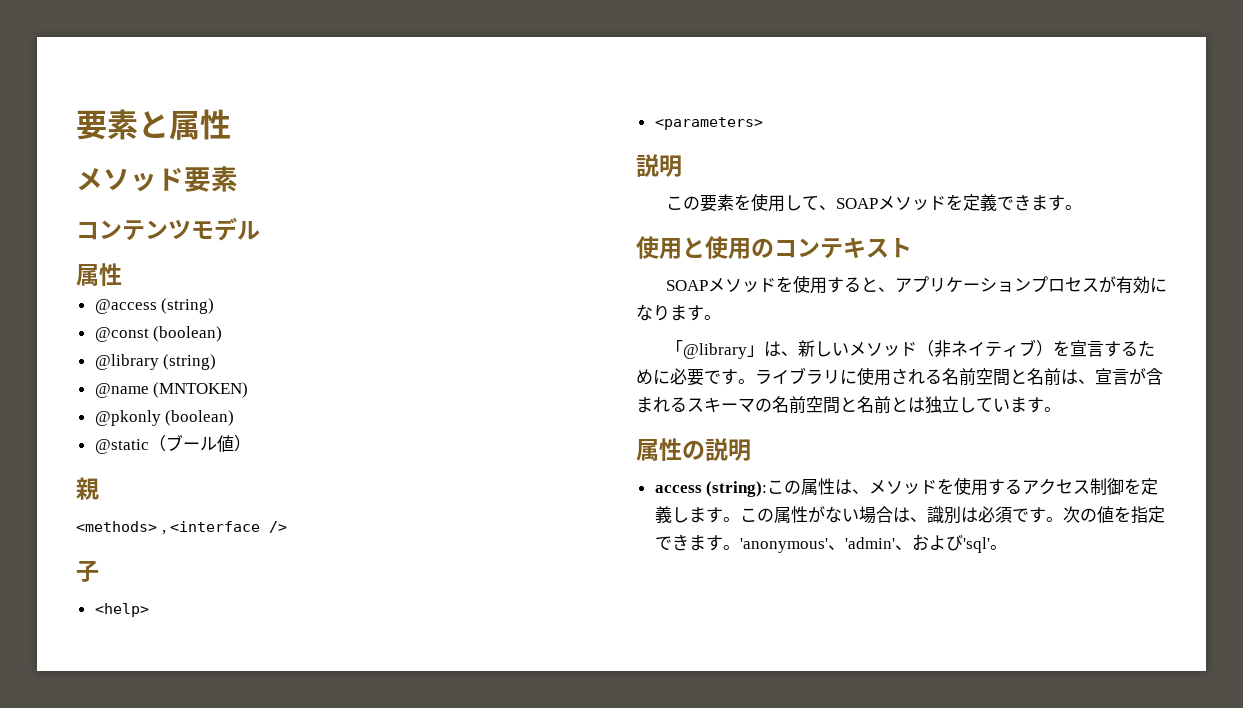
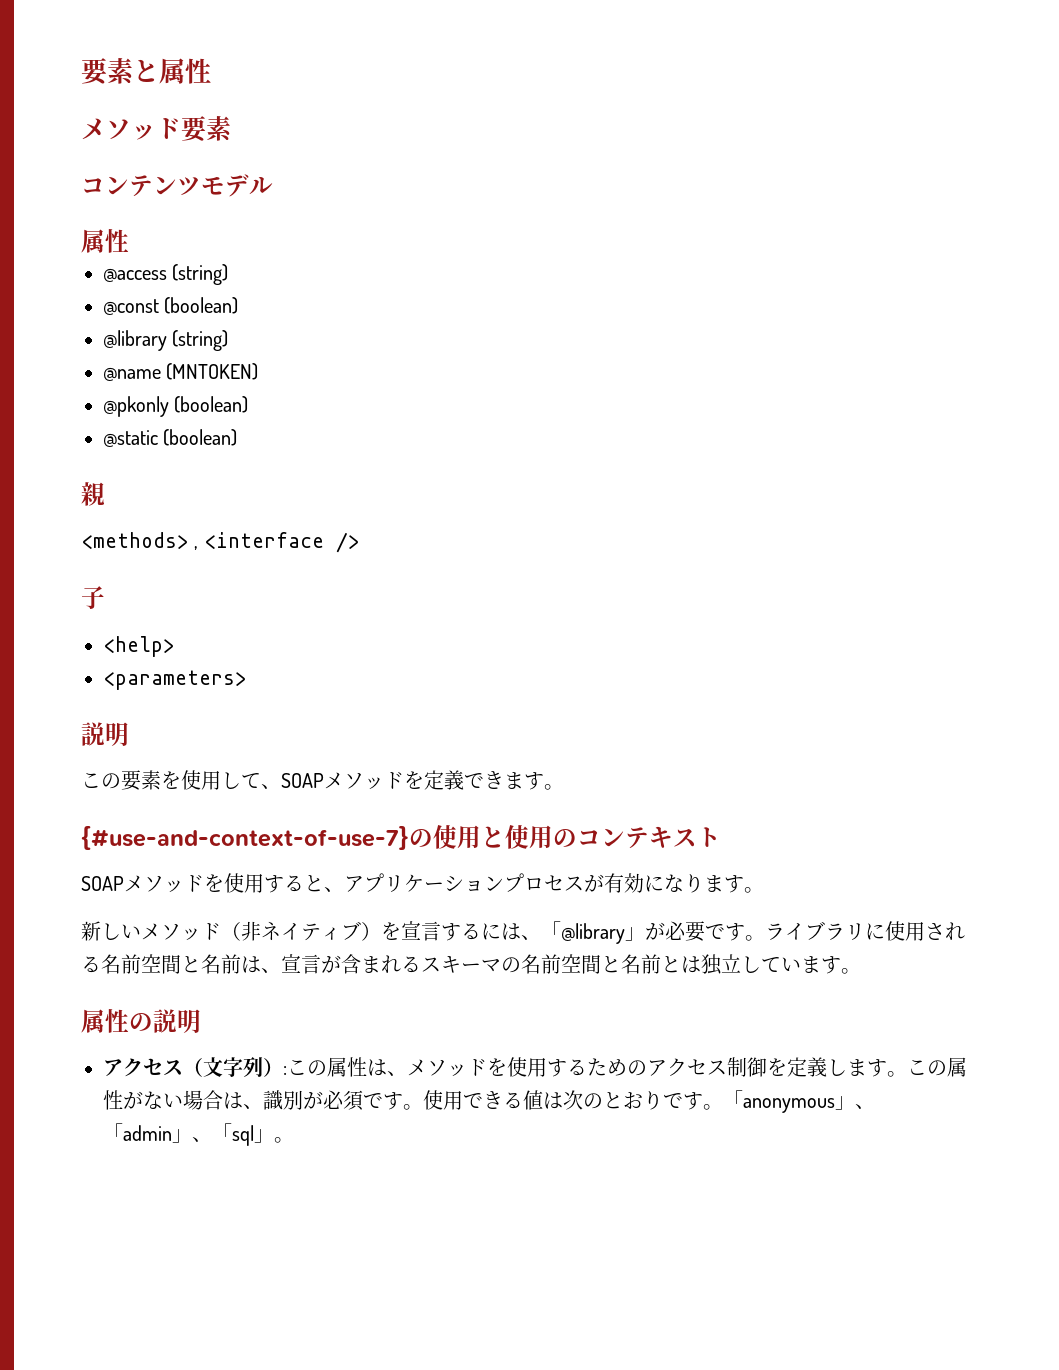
[148,434,251,452] （ブール値） -> [163,429,238,446] (boolean)
(1082, 207) none -> [81,826,433,850] {#use-and-context-of-use-7}の
[665,340,798,359] 「@library」は、 -> (764, 890) none
[1137,340,1155,357] [636,369,670,385] ために -> [481,921,665,944] には、「@library」が
[654,481,768,497] access (string): -> [103,1057,287,1078] アクセス（文字列）:
(1023, 486) none -> [587,1058,647,1076] ための
[960,507,978,523] は -> [303,1091,323,1109] が
[1062,506,1165,524] [654,534,990,553] 次の値を指定できます。'anonymous'、'admin'、および'sql' -> [423,1090,875,1113] [103,1123,274,1146] 使用できる値は次のとおりです。「anonymous」、「admin」、「sql」

